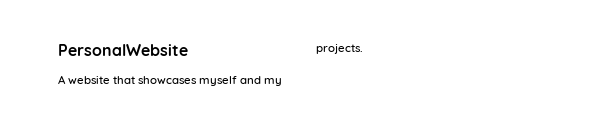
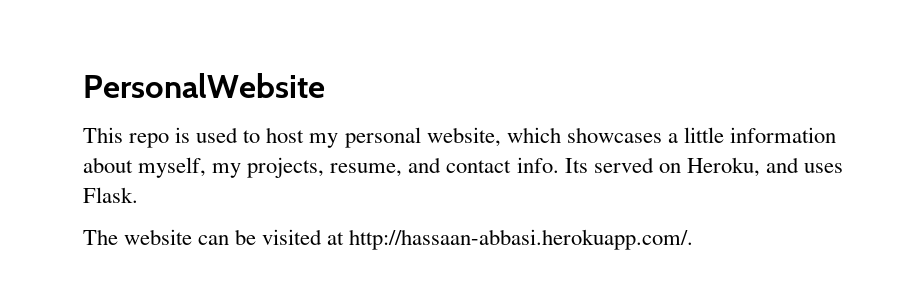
[58,75,282,86] [316,44,363,54] A website that showcases myself and my projects. -> [83,127,836,148] [83,157,843,178] [83,187,138,203] [83,229,694,250] This repo is used to host my personal website, which showcases a little information about myself, my projects, resume, and contact info. Its served on Heroku, and uses Flask. // The website can be visited at http://hassaan-abbasi.herokuapp.com/.

